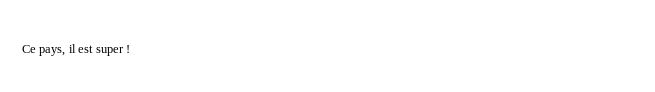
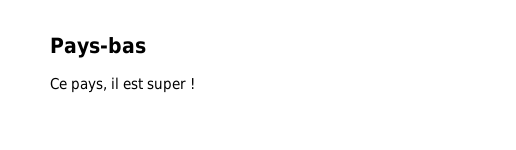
(22, 49) none -> [50,37,146,58] Pays-bas //

